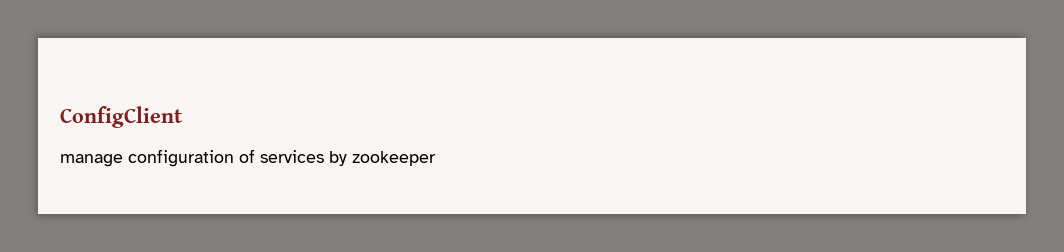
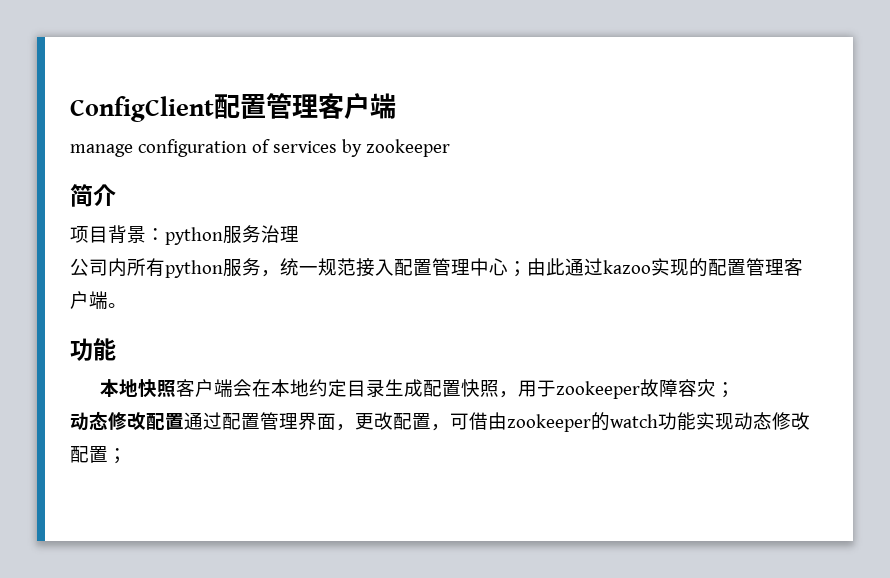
(183, 117) none -> [214,93,396,119] 配置管理客户端
(436, 158) none -> [70,184,116,207] [70,225,299,245] [70,258,803,278] [70,291,127,310] [70,338,116,361] [100,379,736,399] [70,411,810,432] [70,446,127,464] // 简介 // 项目背景：python服务治理 // 公司内所有python服务，统一规范接入配置管理中心；由此通过kazoo实现的配置管理客户端。 // 功能 // 本地快照客户端会在本地约定目录生成配置快照，用于zookeeper故障容灾； // 动态修改配置通过配置管理界面，更改配置，可借由zookeeper的watch功能实现动态修改配置；

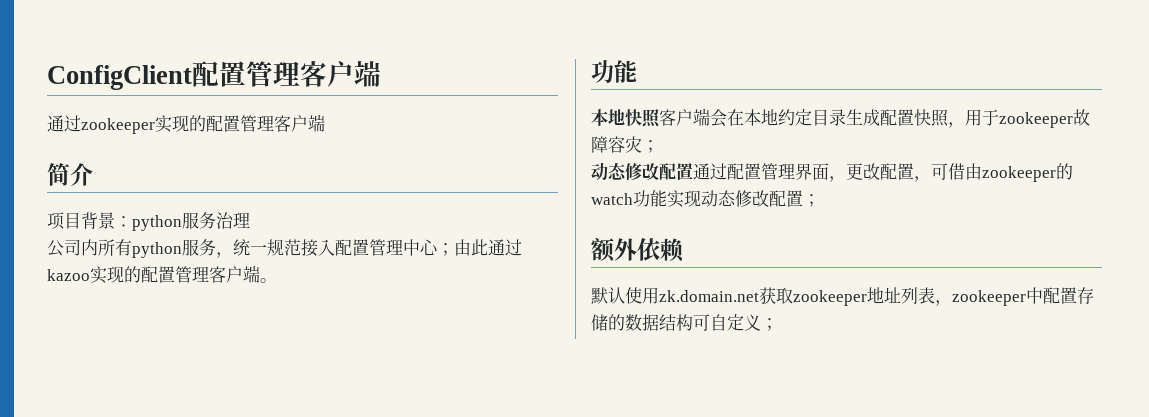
[70,139,450,157] manage configuration of services by zookeeper -> [47,114,325,134] 通过zookeeper实现的配置管理客户端
(127, 456) none -> [590,238,684,262] [591,287,1094,306] [591,314,778,331] // 额外依赖 // 默认使用zk.domain.net获取zookeeper地址列表，zookeeper中配置存储的数据结构可自定义；

